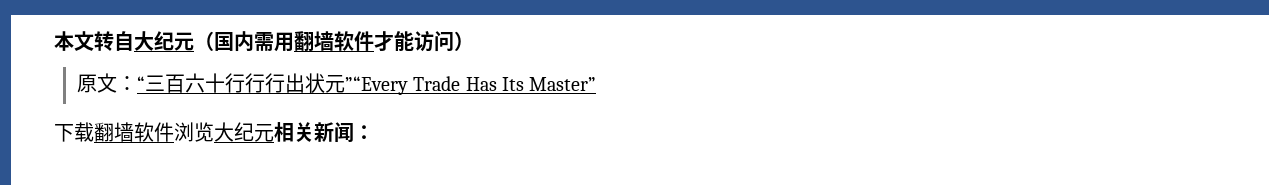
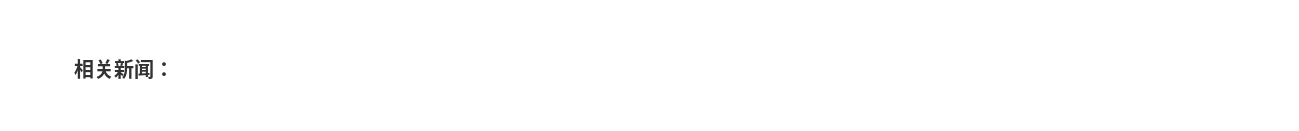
[54,31,474,52] [76,73,597,95] [54,122,274,142] 本文转自大纪元（国内需用翻墙软件才能访问） // 原文：“三百六十行行行出状元”“Every Trade Has Its Master” // 下载翻墙软件浏览大纪元 -> (74, 69) none

